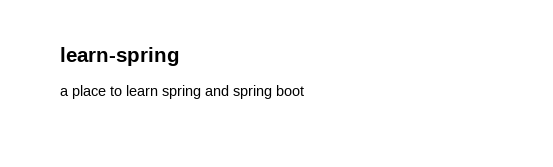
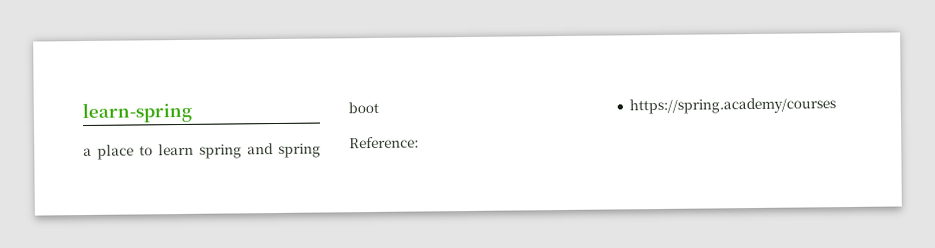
(304, 90) none -> [349,136,419,149] [628,97,836,115] // Reference: // https://spring.academy/courses

